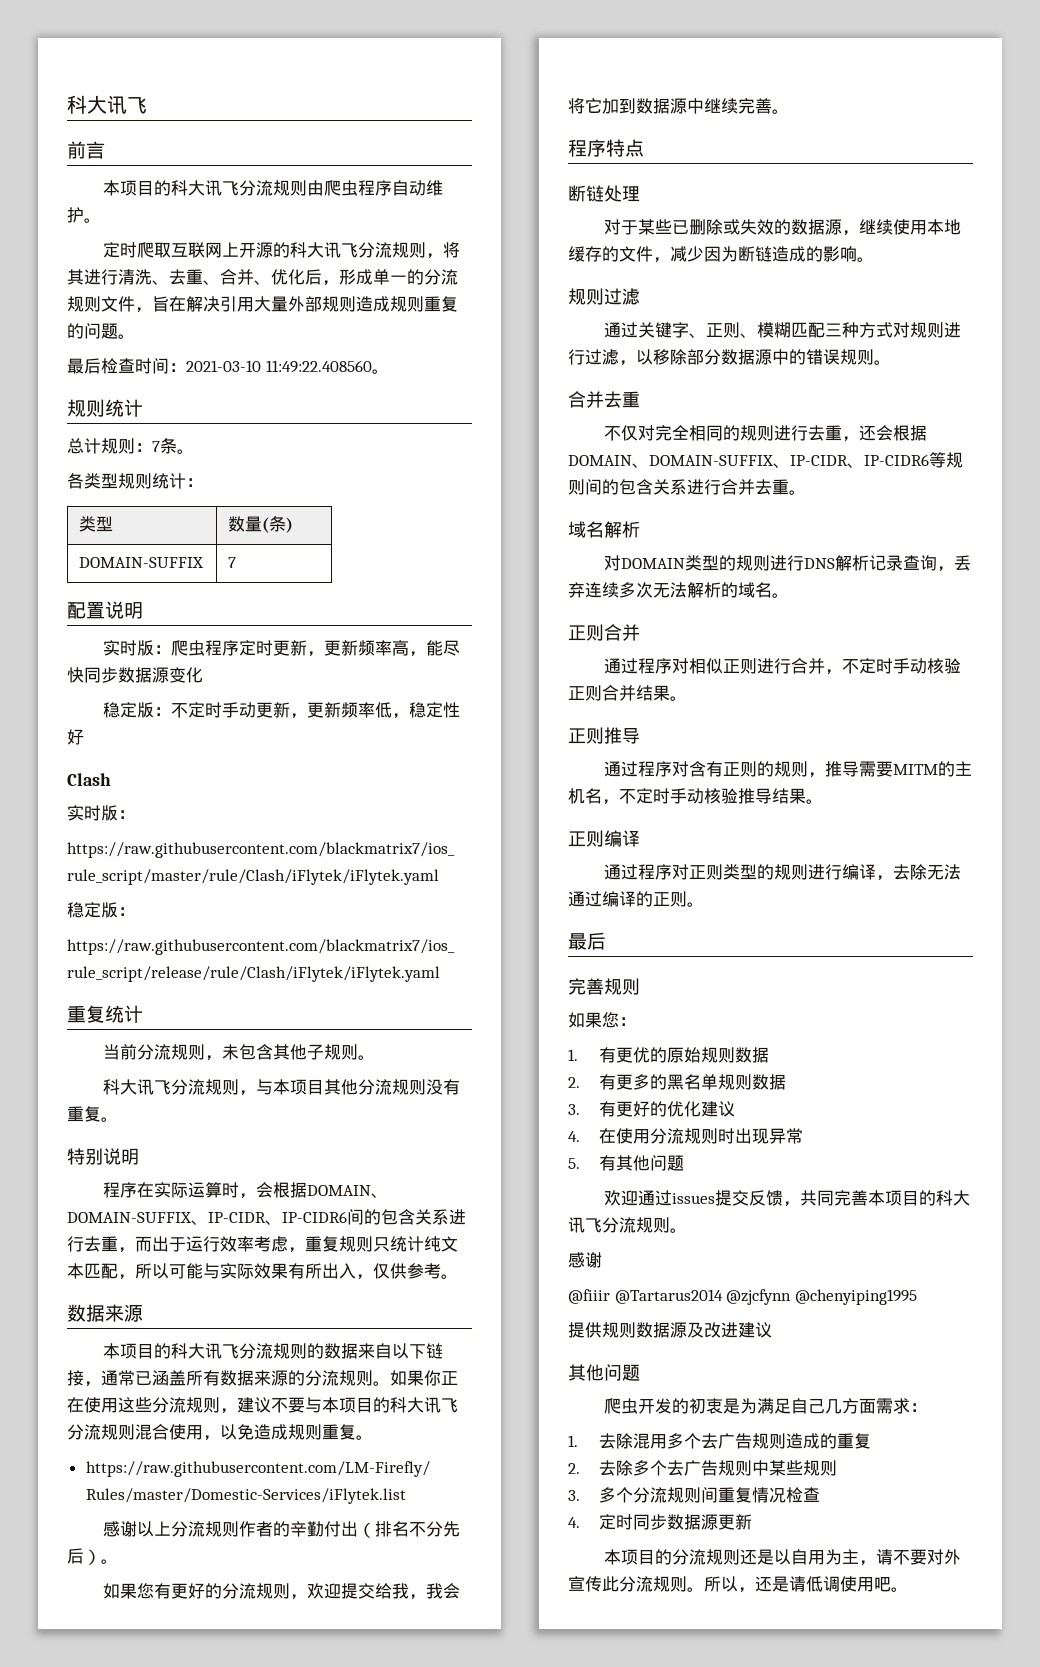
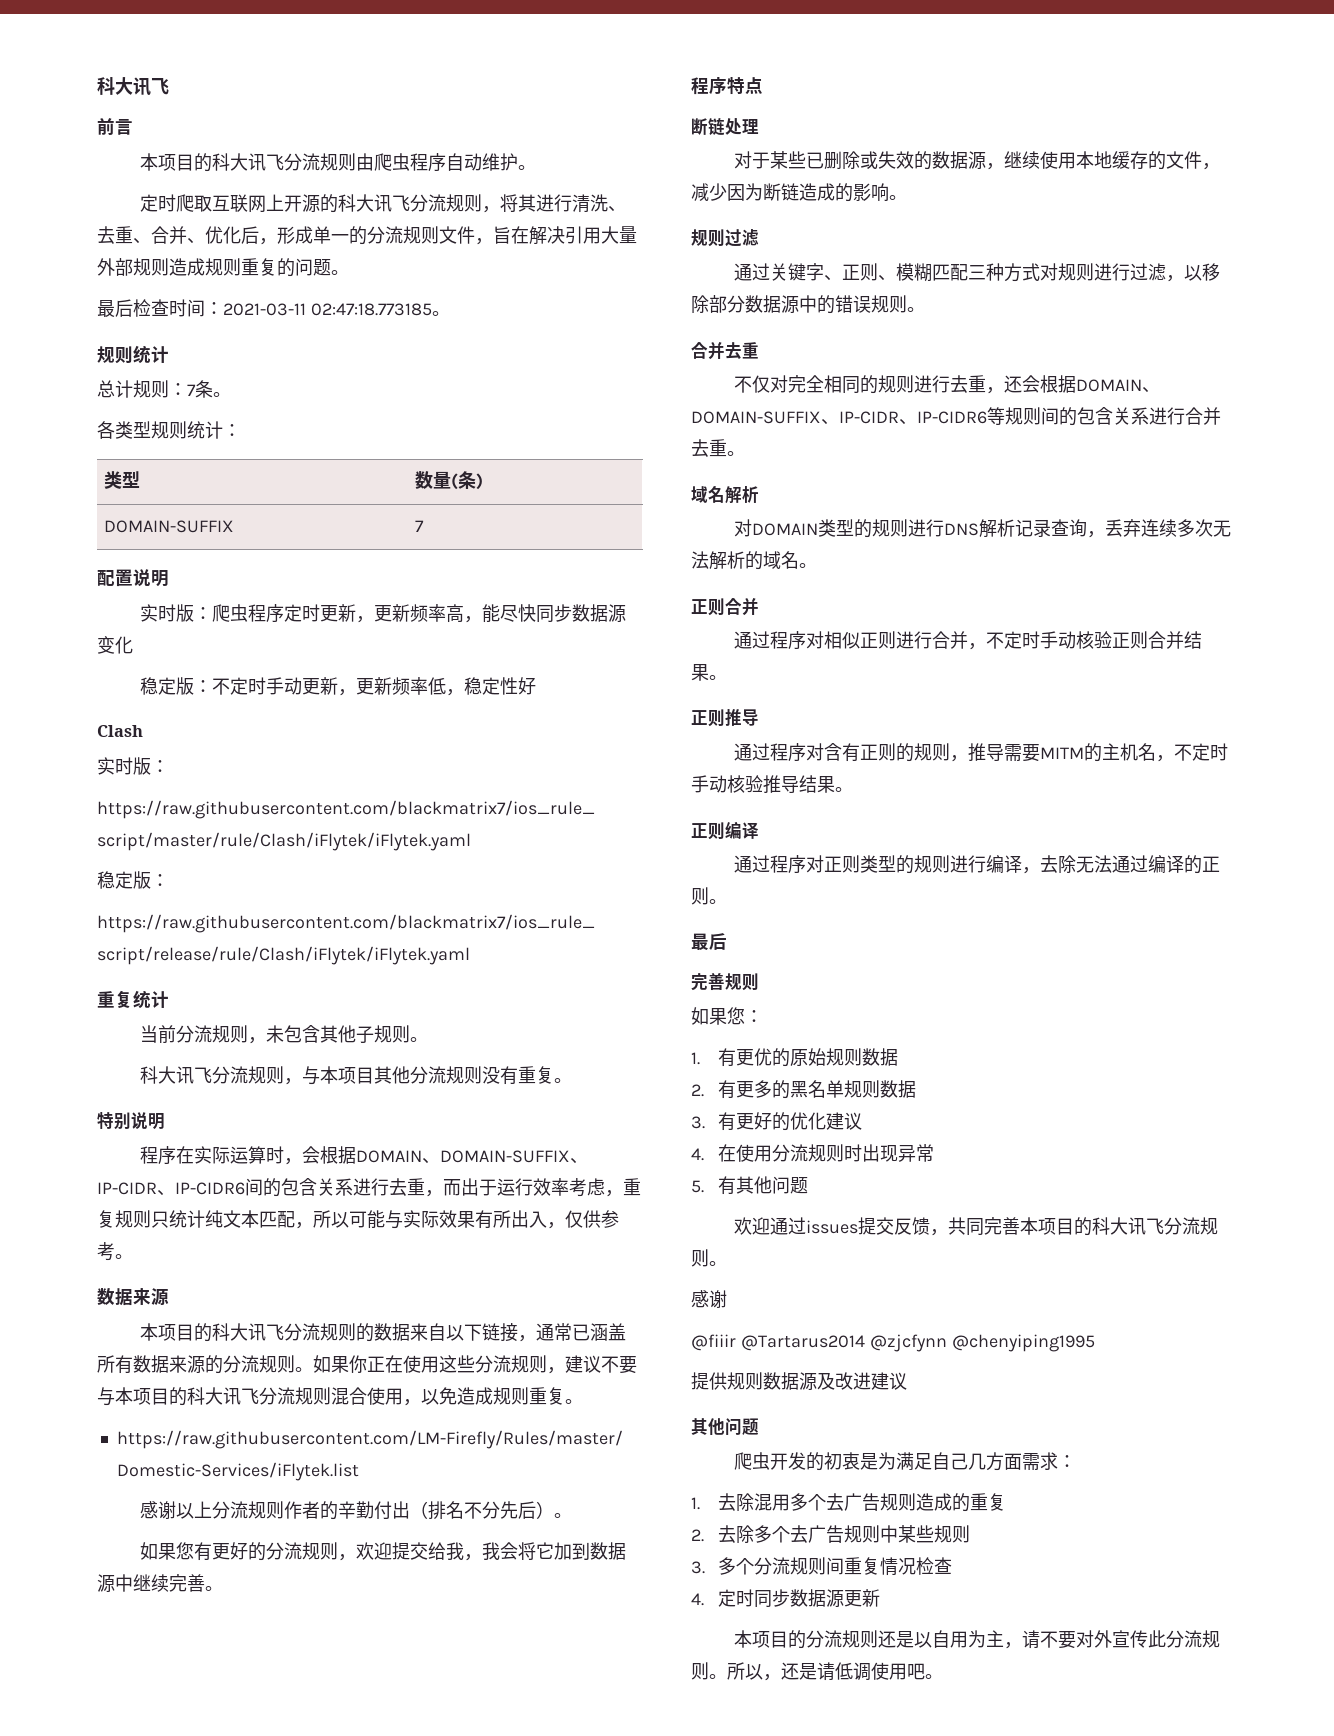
[186,360,372,373] 2021-03-10 11:49:22.408560 -> [223,303,432,316] 2021-03-11 02:47:18.773185

